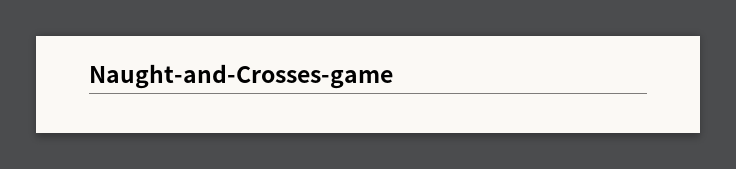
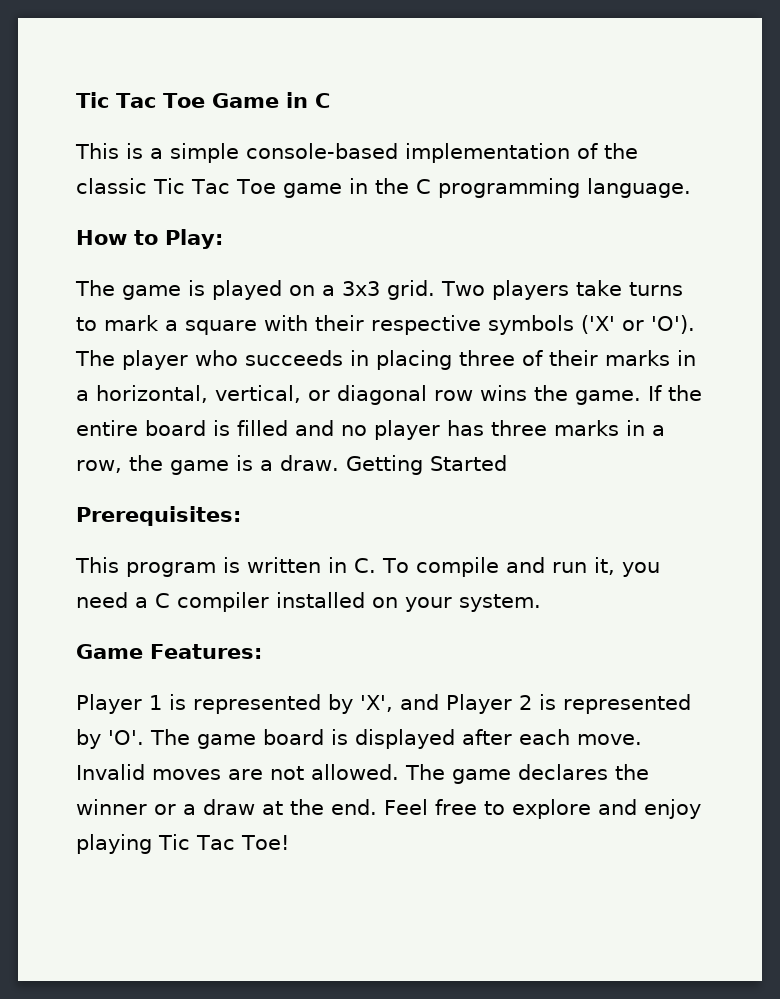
[89,64,393,89] Naught-and-Crosses-game -> [76,92,330,108] [75,143,638,163] [76,178,691,198] [76,229,223,249] [75,280,683,300] [76,315,695,335] [75,350,696,370] [76,385,702,405] [76,420,665,440] [76,455,507,475] [76,506,241,526] [75,557,660,577] [76,592,541,612] [76,644,262,659] [76,694,691,714] [76,729,642,749] [76,764,649,784] [76,799,701,819] [76,834,289,854] Tic Tac Toe Game in C // This is a simple console-based implementation of the classic Tic Tac Toe game in the C programming language. // How to Play: // The game is played on a 3x3 grid. Two players take turns to mark a square with their respective symbols ('X' or 'O'). The player who succeeds in placing three of their marks in a horizontal, vertical, or diagonal row wins the game. If the entire board is filled and no player has three marks in a row, the game is a draw. Getting Started // Prerequisites: // This program is written in C. To compile and run it, you need a C compiler installed on your system. // Game Features: // Player 1 is represented by 'X', and Player 2 is represented by 'O'. The game board is displayed after each move. Invalid moves are not allowed. The game declares the winner or a draw at the end. Feel free to explore and enjoy playing Tic Tac Toe!

